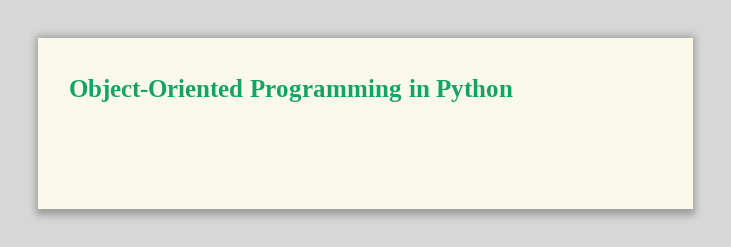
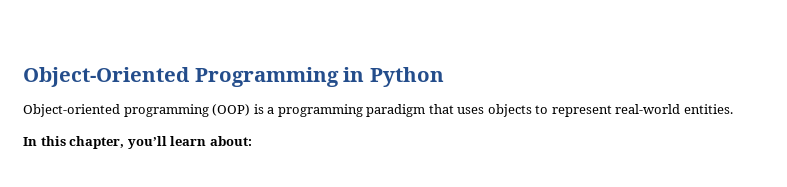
(514, 90) none -> [23,104,733,117] [23,136,252,149] // Object-oriented programming (OOP) is a programming paradigm that uses objects to represent real-world entities. // In this chapter, you’ll learn about:

